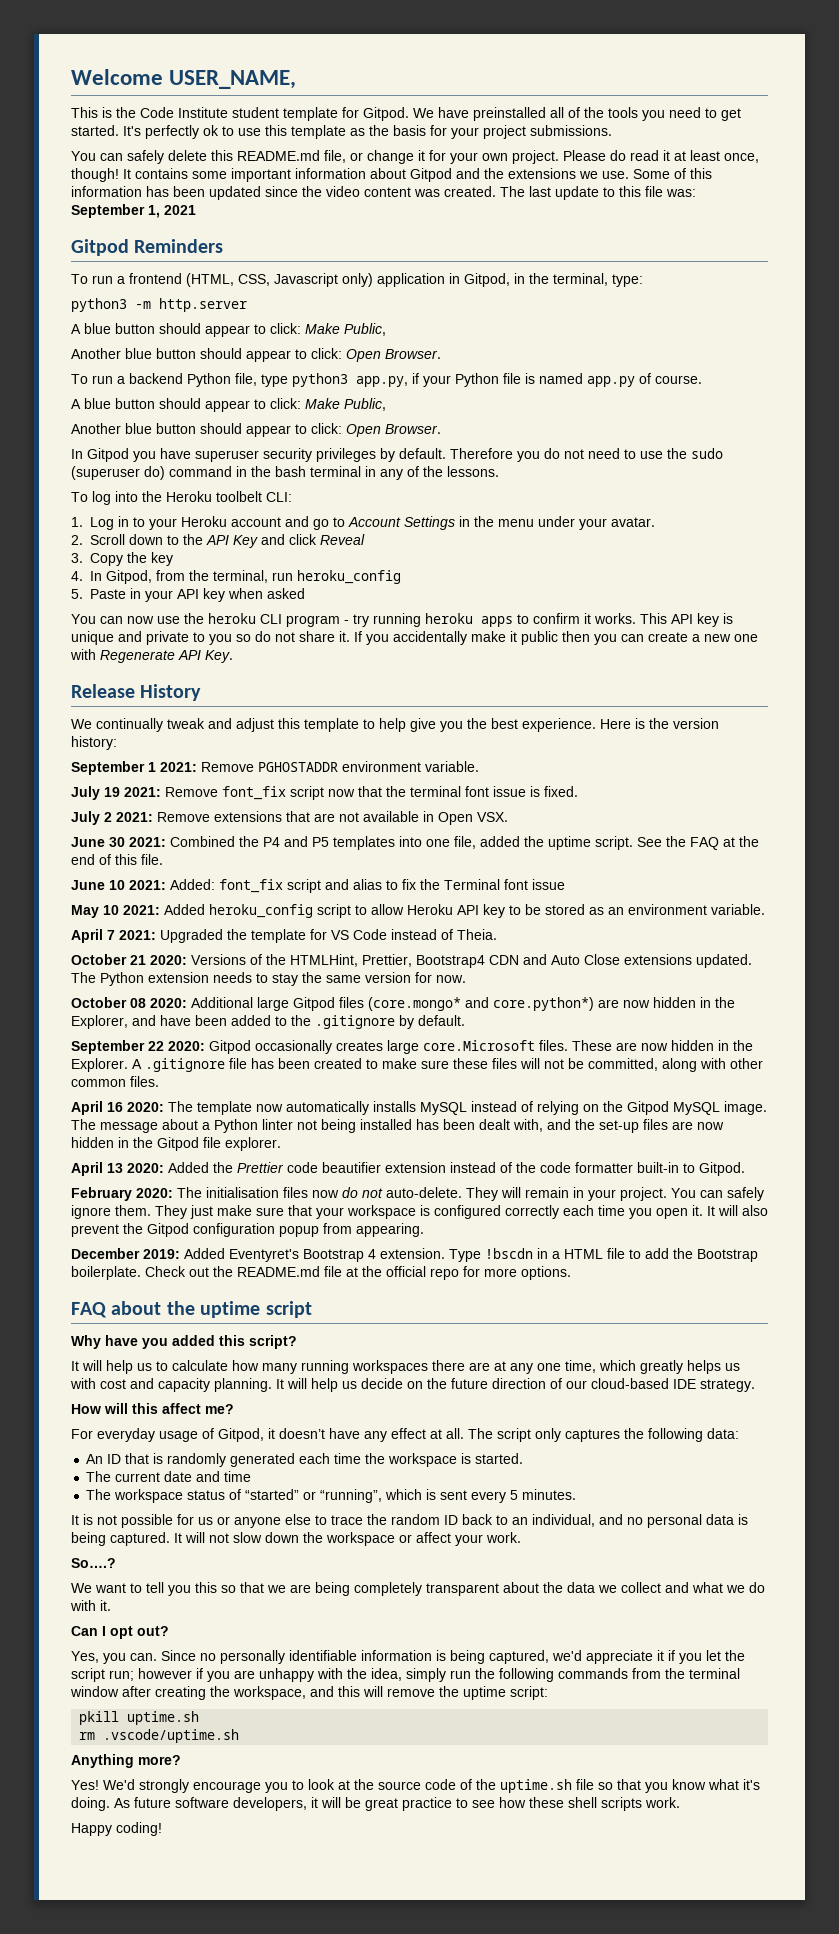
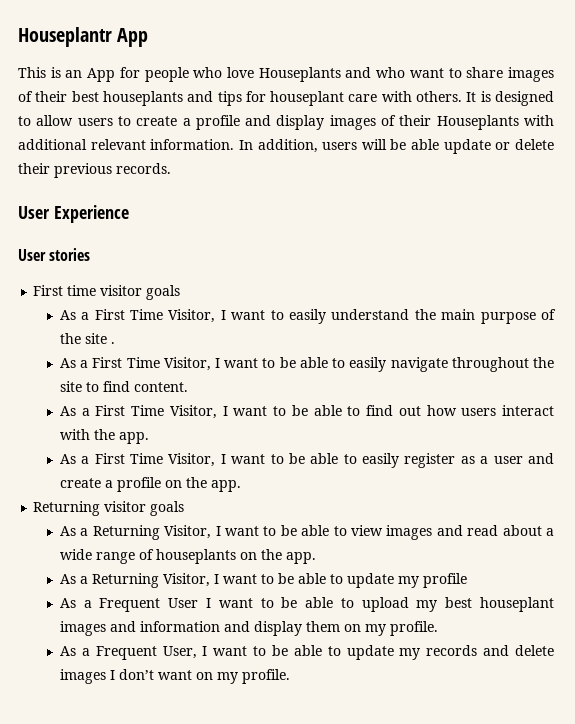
[71,69,297,89] Welcome USER_NAME, -> [18,27,149,47] Houseplantr App
[116,107,741,121] [71,125,612,139] [71,150,759,164] [71,168,712,182] [71,186,696,200] [71,204,196,218] [71,239,224,256] [71,273,643,287] [71,298,247,312] [71,323,386,337] [71,348,441,362] [71,373,702,387] [71,398,386,412] [71,423,441,437] [71,448,723,462] [71,466,499,480] [71,491,292,505] [71,516,655,530] [71,534,365,548] [71,552,173,566] [71,570,401,584] [71,588,305,602] [71,613,733,627] [71,631,758,645] [70,649,233,663] [71,684,202,701] [71,718,719,732] [71,736,117,750] [71,761,479,775] [71,786,578,800] [71,811,508,825] [71,836,759,850] [71,854,163,865] [71,879,565,893] [71,904,765,918] [71,929,497,943] [71,954,752,968] [71,972,466,986] [71,997,735,1011] [71,1015,465,1029] [71,1040,753,1054] [71,1058,763,1072] [71,1076,159,1087] [71,1101,767,1115] [71,1119,724,1133] [71,1137,281,1151] [71,1162,745,1176] [71,1187,764,1201] [71,1205,768,1219] [71,1223,424,1237] [71,1248,758,1262] [71,1266,571,1280] [71,1301,312,1318] [71,1335,297,1349] [71,1360,740,1374] [70,1378,755,1392] [71,1403,234,1414] [71,1428,739,1442] [86,1453,524,1467] [86,1471,252,1482] [86,1489,577,1503] [71,1514,748,1528] [71,1532,521,1546] [71,1558,116,1568] [71,1582,765,1596] [70,1600,111,1611] [71,1626,169,1639] [71,1650,745,1664] [71,1668,740,1682] [70,1686,548,1700] [79,1711,200,1725] [79,1729,240,1743] [71,1754,181,1768] [71,1779,760,1793] [71,1797,680,1811] [71,1822,162,1836] the Code Institute student template for Gitpod. We have preinstalled all of the tools you need to get started. It's perfectly ok to use this template as the basis for your project submissions. // You can safely delete this README.md file, or change it for your own project. Please do read it at least once, though! It contains some important information about Gitpod and the extensions we use. Some of this information has been updated since the video content was created. The last update to this file was: September 1, 2021 // Gitpod Reminders // To run a frontend (HTML, CSS, Javascript only) application in Gitpod, in the terminal, type: // python3 -m http.server // A blue button should appear to click: Make Public, // Another blue button should appear to click: Open Browser. // To run a backend Python file, type python3 app.py, if your Python file is named app.py of course. // A blue button should appear to click: Make Public, // Another blue button should appear to click: Open Browser. // In Gitpod you have superuser security privileges by default. Therefore you do not need to use the sudo (superuser do) command in the bash terminal in any of the lessons. // To log into the Heroku toolbelt CLI: // 1. Log in to your Heroku account and go to Account Settings in the menu under your avatar. // 2. Scroll down to the API Key and click Reveal // 3. Copy the key // 4. In Gitpod, from the terminal, run heroku_config // 5. Paste in your API key when asked // You can now use the heroku CLI program - try running heroku apps to confirm it works. This API key is unique and private to you so do not share it. If you accidentally make it public then you can create a new one with Regenerate API Key. // Release History // We continually tweak and adjust this template to help give you the best experience. Here is the version history: // September 1 2021: Remove PGHOSTADDR environment variable. // July 19 2021: Remove font_fix script now that the terminal font issue is fixed. // July 2 2021: Remove extensions that are not available in Open VSX. // June 30 2021: Combined the P4 and P5 templates into one file, added the uptime script. See the FAQ at the end of this file. // June 10 2021: Added: font_fix script and alias to fix the Terminal font issue // May 10 2021: Added heroku_config script to allow Heroku API key to be stored as an environment variable. // April 7 2021: Upgraded the template for VS Code instead of Theia. // October 21 2020: Versions of the HTMLHint, Prettier, Bootstrap4 CDN and Auto Close extensions updated. The Python extension needs to stay the same version for now. // October 08 2020: Additional large Gitpod files (core.mongo* and core.python*) are now hidden in the Explorer, and have been added to the .gitignore by default. // September 22 2020: Gitpod occasionally creates large core.Microsoft files. These are now hidden in the Explorer. A .gitignore file has been created to make sure these files will not be committed, along with other common files. // April 16 2020: The template now automatically installs MySQL instead of relying on the Gitpod MySQL image. The message about a Python linter not being installed has been dealt with, and the set-up files are now hidden in the Gitpod file explorer. // April 13 2020: Added the Prettier code beautifier extension instead of the code formatter built-in to Gitpod. // February 2020: The initialisation files now do not auto-delete. They will remain in your project. You can safely ignore them. They just make sure that your workspace is configured correctly each time you open it. It will also prevent the Gitpod configuration popup from appearing. // December 2019: Added Eventyret's Bootstrap 4 extension. Type !bscdn in a HTML file to add the Bootstrap boilerplate. Check out the README.md file at the official repo for more options. // FAQ about the uptime script // Why have you added this script? // It will help us to calculate how many running workspaces there are at any one time, which greatly helps us with cost and capacity planning. It will help us decide on the future direction of our cloud-based IDE strategy. // How will this affect me? // For everyday usage of Gitpod, it doesn’t have any effect at all. The script only captures the following data: // An ID that is randomly generated each time the workspace is started. // The current date and time // The workspace status of “started” or “running”, which is sent every 5 minutes. // It is not possible for us or anyone else to trace the random ID back to an individual, and no personal data is being captured. It will not slow down the workspace or affect your work. // So….? // We want to tell you this so that we are being completely transparent about the data we collect and what we do with it. // Can I opt out? // Yes, you can. Since no personally identifiable information is being captured, we'd appreciate it if you let the script run; however if you are unhappy with the idea, simply run the following commands from the terminal window after creating the workspace, and this will remove the uptime script: // pkill uptime.sh // rm .vscode/uptime.sh // Anything more? // Yes! We'd strongly encourage you to look at the source code of the uptime.sh file so that you know what it's doing. As future software developers, it will be great practice to see how these shell scripts work. // Happy coding! -> [65,67,554,82] [18,91,555,106] [18,115,555,130] [18,139,554,154] [18,163,171,178] [18,205,129,223] [18,248,91,261] [33,285,181,300] [59,309,557,324] [59,333,115,344] [59,357,555,372] [59,381,188,392] [59,405,554,419] [59,429,149,444] [59,453,554,468] [59,477,241,492] [33,501,185,516] [59,525,555,540] [59,549,316,564] [59,573,467,588] [59,597,554,612] [59,621,438,636] [59,645,554,660] [59,669,290,684] an App for people who love Houseplants and who want to share images of their best houseplants and tips for houseplant care with others. It is designed to allow users to create a profile and display images of their Houseplants with additional relevant information. In addition, users will be able update or delete their previous records. // User Experience // User stories // First time visitor goals // As a First Time Visitor, I want to easily understand the main purpose of the site . // As a First Time Visitor, I want to be able to easily navigate throughout the site to find content. // As a First Time Visitor, I want to be able to find out how users interact with the app. // As a First Time Visitor, I want to be able to easily register as a user and create a profile on the app. // Returning visitor goals // As a Returning Visitor, I want to be able to view images and read about a wide range of houseplants on the app. // As a Returning Visitor, I want to be able to update my profile // As a Frequent User I want to be able to upload my best houseplant images and information and display them on my profile. // As a Frequent User, I want to be able to update my records and delete images I don’t want on my profile.

